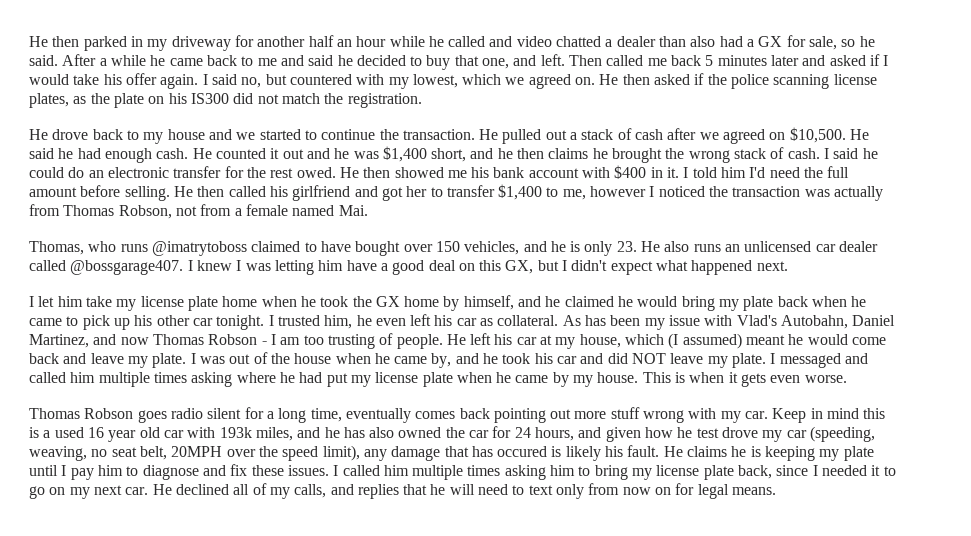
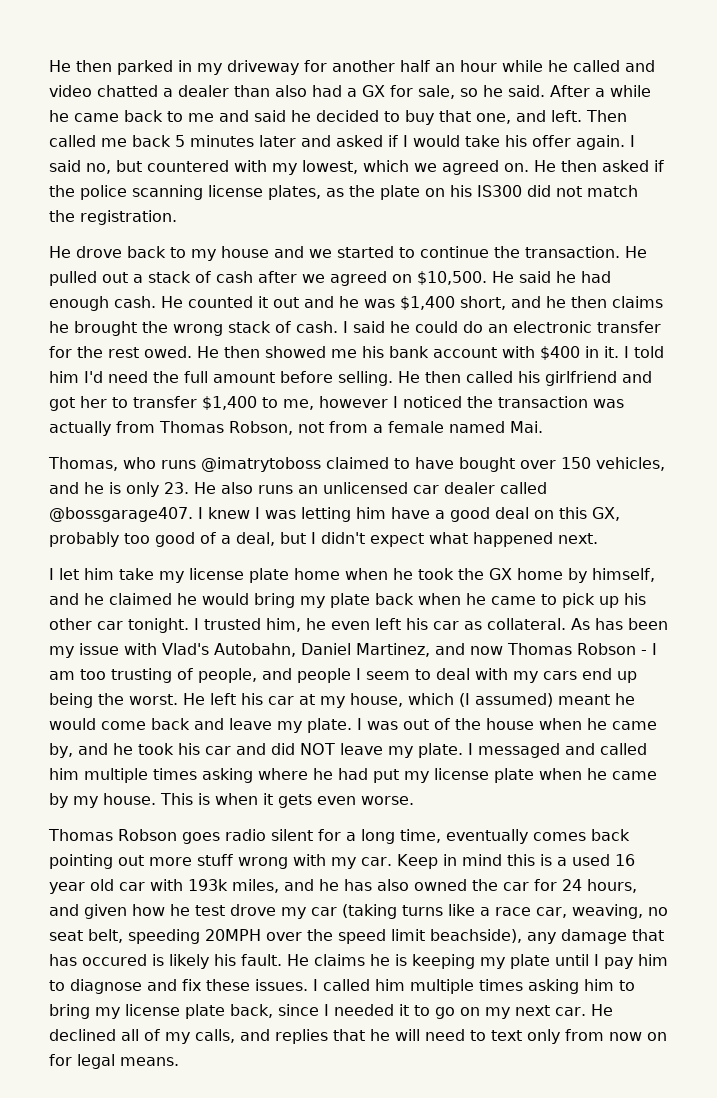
(534, 267) none -> [49,532,275,547] probably too good of a deal,
[396,334,443,349] people. -> [198,668,637,683] [49,693,178,708] people, and people I seem to deal with my cars end up being the worst.
[809,426,875,442] (speeding, -> [342,904,567,919] (taking turns like a race car,
(167, 453) none -> [128,929,200,944] speeding
[322,445,360,461] limit), -> [391,929,522,943] limit beachside),

